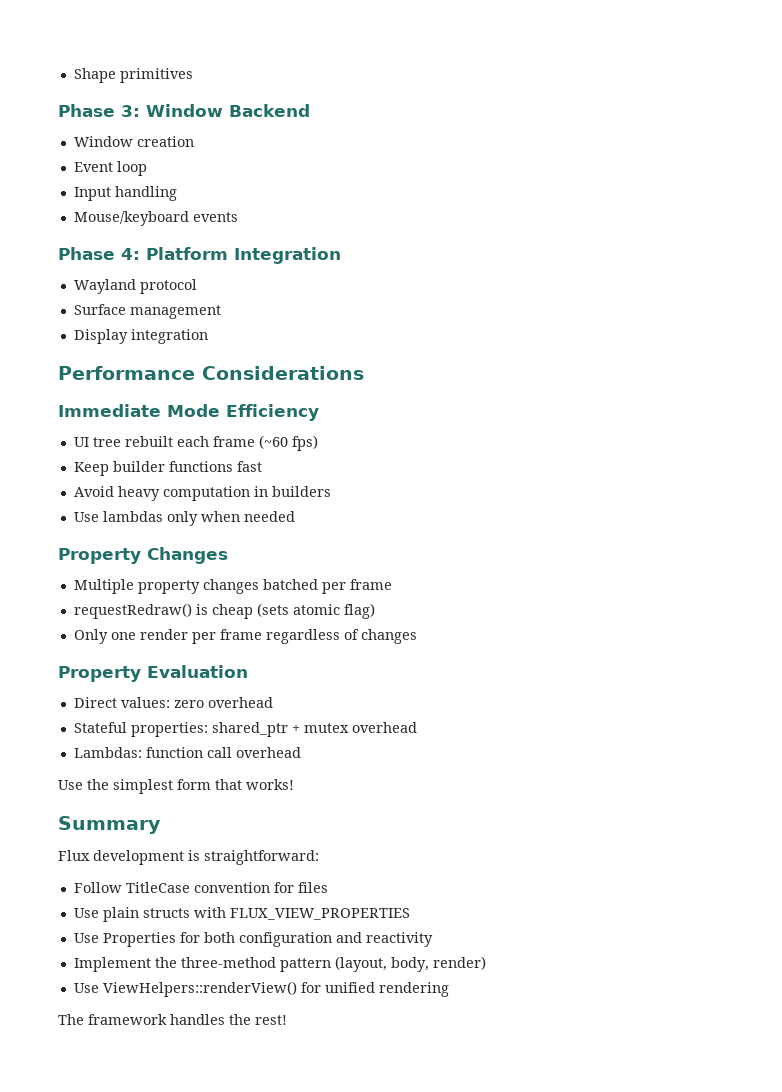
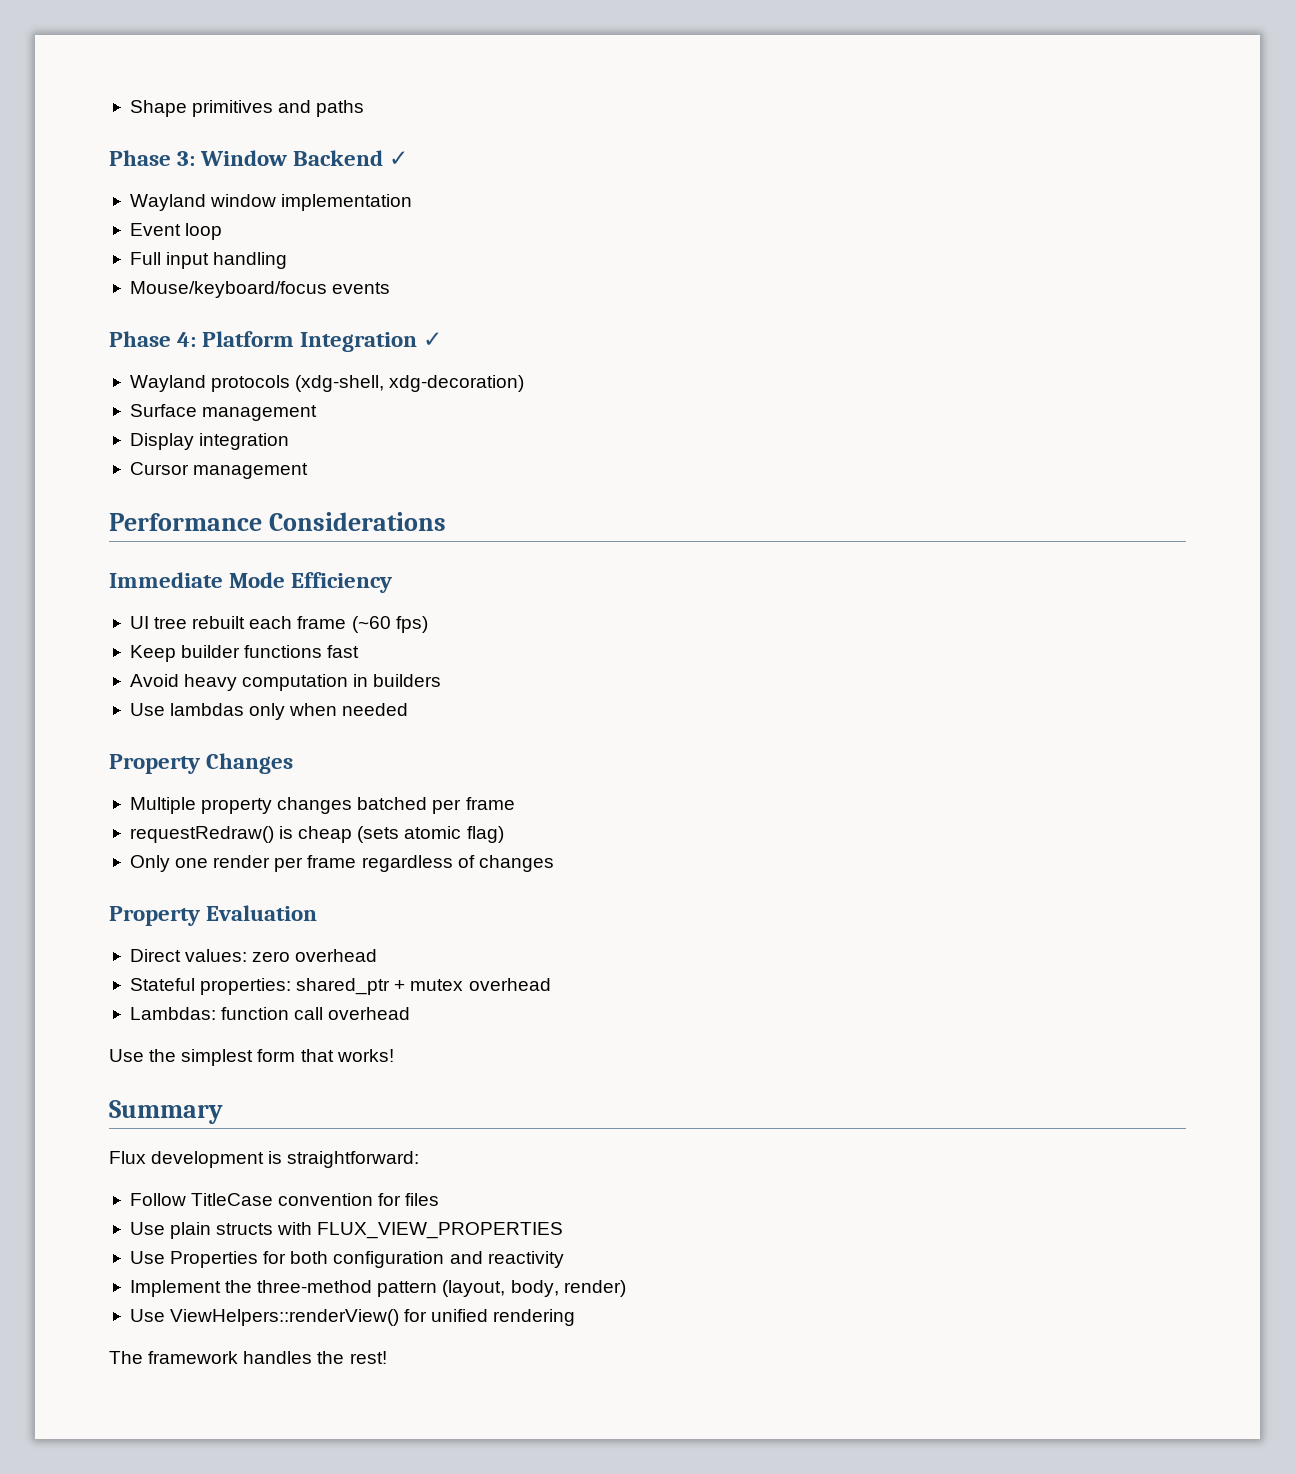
(193, 75) none -> [278,100,365,117] and paths
[73,136,194,147] // Window creation -> [389,151,409,166] [129,194,413,211] ✓ // Wayland window implementation
[73,187,111,201] Input -> [129,252,210,269] Full input
[73,211,189,226] Mouse/keyboard -> [129,281,327,298] Mouse/keyboard/focus
[73,279,197,294] // Wayland protocol -> [423,332,443,347] [129,375,525,392] ✓ // Wayland protocols (xdg-shell, xdg-decoration)
(208, 336) none -> [129,462,309,479] // Cursor management

